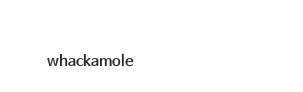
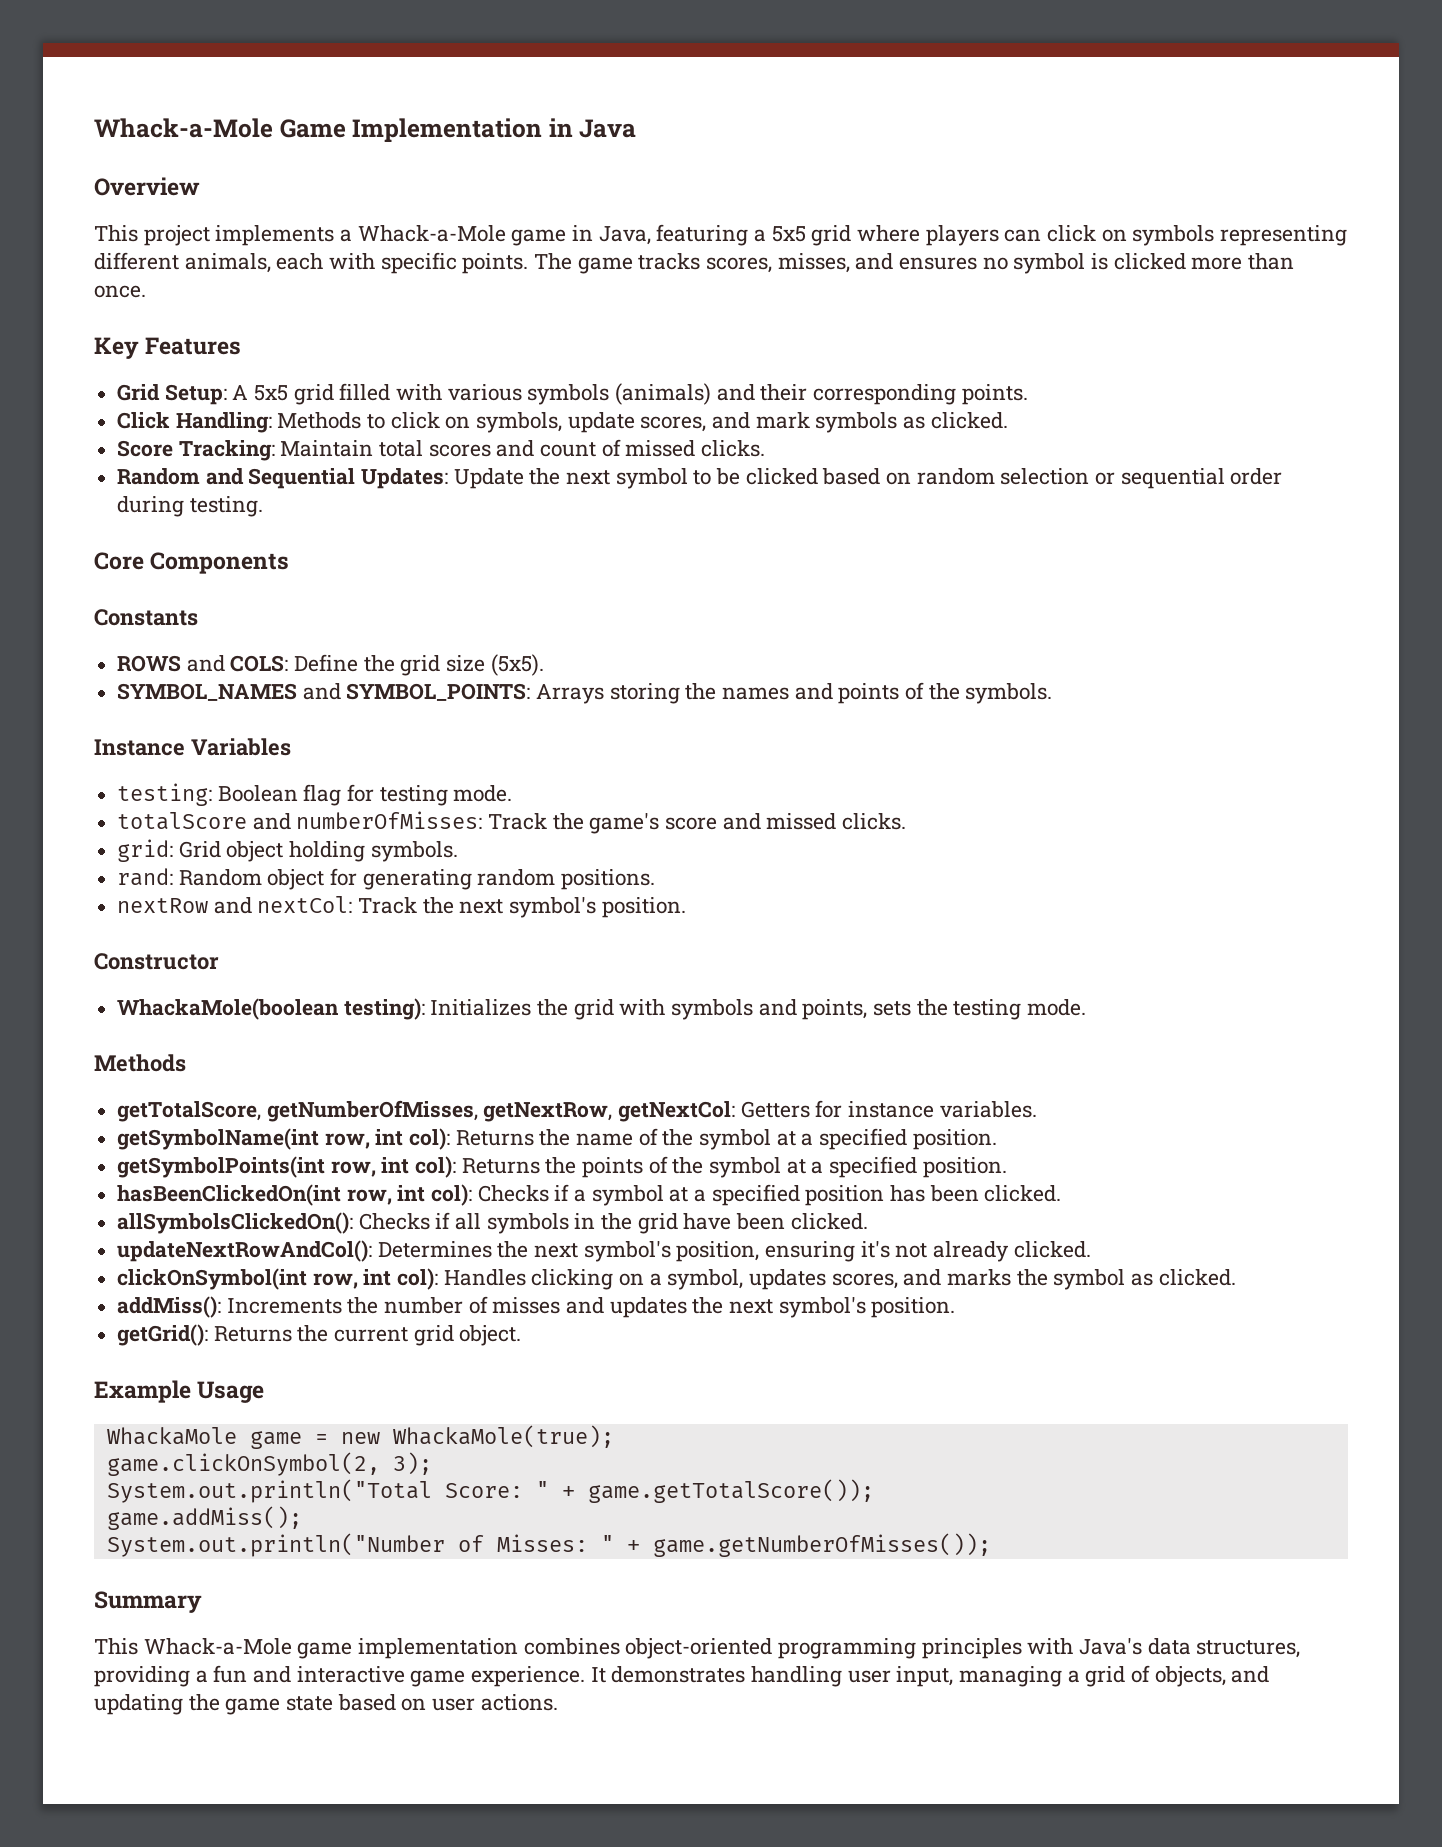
[47,53,134,67] whackamole -> [94,118,637,142] [94,177,200,196] [94,224,1348,246] [94,252,1295,274] [94,285,146,298] [94,337,242,359] [117,383,1028,405] [117,412,1008,433] [117,439,766,461] [117,468,1283,489] [117,496,263,517] [94,552,290,574] [94,609,198,626] [117,654,544,676] [117,682,1053,704] [94,738,291,756] [117,783,513,806] [117,811,907,834] [117,839,458,862] [117,868,656,890] [117,896,686,918] [94,953,219,970] [117,998,1087,1020] [94,1054,186,1072] [117,1100,1037,1122] [117,1128,997,1150] [117,1156,1007,1178] [117,1184,1062,1206] [117,1212,868,1234] [117,1240,1091,1262] [117,1268,1236,1290] [117,1296,956,1318] [117,1324,522,1346] [94,1380,265,1403] [106,1425,614,1449] [106,1452,432,1476] [106,1479,874,1503] [106,1506,302,1530] [106,1533,991,1557] [94,1591,202,1613] [94,1638,1301,1659] [94,1665,1270,1687] [94,1694,558,1715] Whack-a-Mole Game Implementation in Java // Overview // This project implements a Whack-a-Mole game in Java, featuring a 5x5 grid where players can click on symbols representing different animals, each with specific points. The game tracks scores, misses, and ensures no symbol is clicked more than once. // Key Features // Grid Setup: A 5x5 grid filled with various symbols (animals) and their corresponding points. // Click Handling: Methods to click on symbols, update scores, and mark symbols as clicked. // Score Tracking: Maintain total scores and count of missed clicks. // Random and Sequential Updates: Update the next symbol to be clicked based on random selection or sequential order during testing. // Core Components // Constants // ROWS and COLS: Define the grid size (5x5). // SYMBOL_NAMES and SYMBOL_POINTS: Arrays storing the names and points of the symbols. // Instance Variables // testing: Boolean flag for testing mode. // totalScore and numberOfMisses: Track the game's score and missed clicks. // grid: Grid object holding symbols. // rand: Random object for generating random positions. // nextRow and nextCol: Track the next symbol's position. // Constructor // WhackaMole(boolean testing): Initializes the grid with symbols and points, sets the testing mode. // Methods // getTotalScore, getNumberOfMisses, getNextRow, getNextCol: Getters for instance variables. // getSymbolName(int row, int col): Returns the name of the symbol at a specified position. // getSymbolPoints(int row, int col): Returns the points of the symbol at a specified position. // hasBeenClickedOn(int row, int col): Checks if a symbol at a specified position has been clicked. // allSymbolsClickedOn(): Checks if all symbols in the grid have been clicked. // updateNextRowAndCol(): Determines the next symbol's position, ensuring it's not already clicked. // clickOnSymbol(int row, int col): Handles clicking on a symbol, updates scores, and marks the symbol as clicked. // addMiss(): Increments the number of misses and updates the next symbol's position. // getGrid(): Returns the current grid object. // Example Usage // WhackaMole game = new WhackaMole(true); // game.clickOnSymbol(2, 3); // System.out.println("Total Score: " + game.getTotalScore()); // game.addMiss(); // System.out.println("Number of Misses: " + game.getNumberOfMisses()); // Summary // This Whack-a-Mole game implementation combines object-oriented programming principles with Java's data structures, providing a fun and interactive game experience. It demonstrates handling user input, managing a grid of objects, and updating the game state based on user actions.

